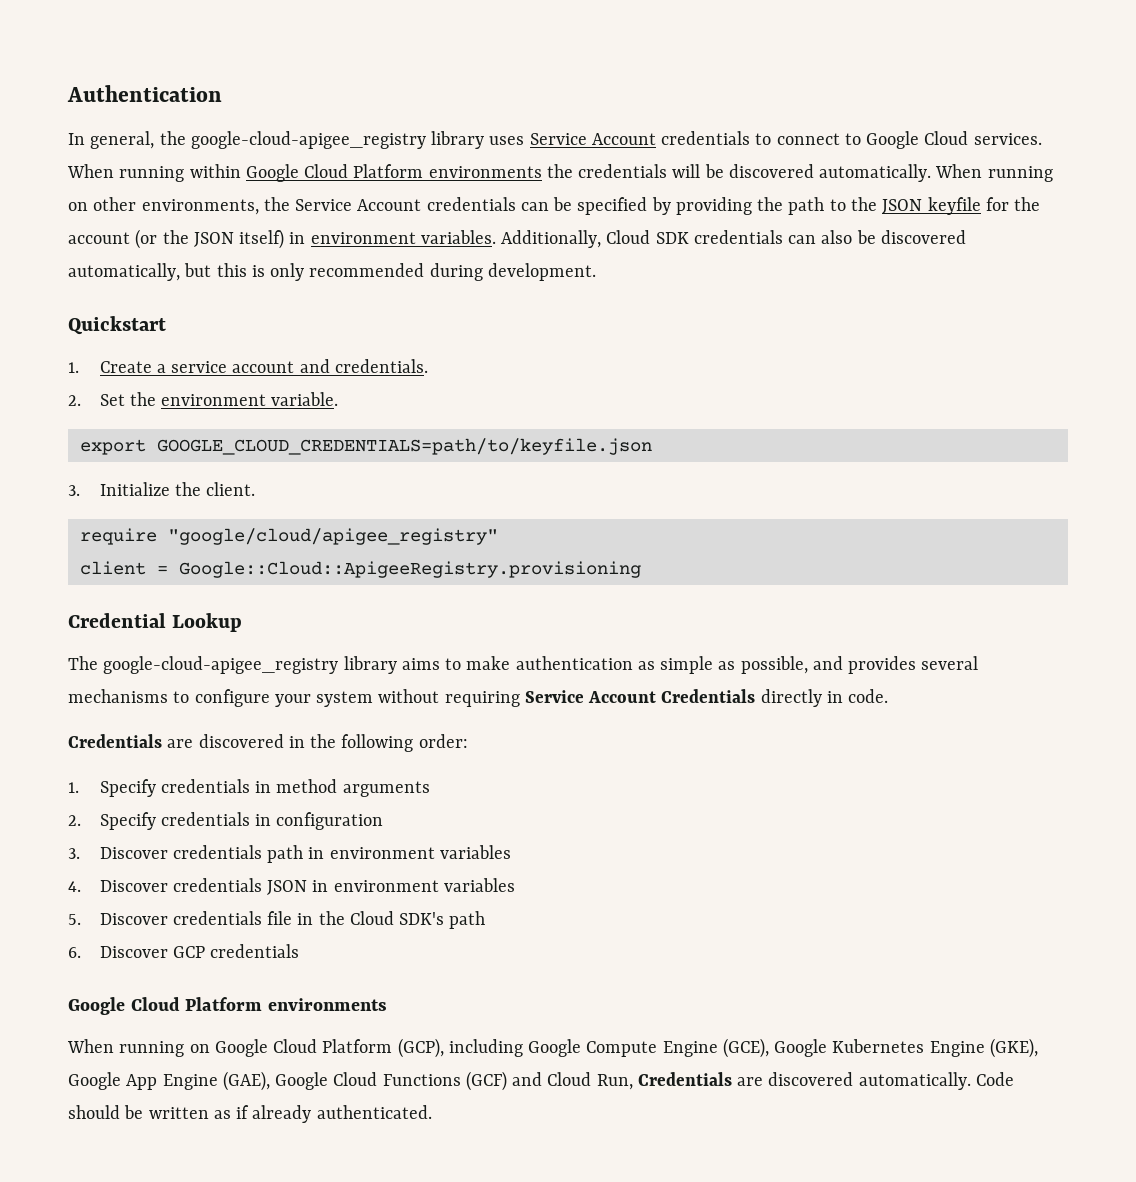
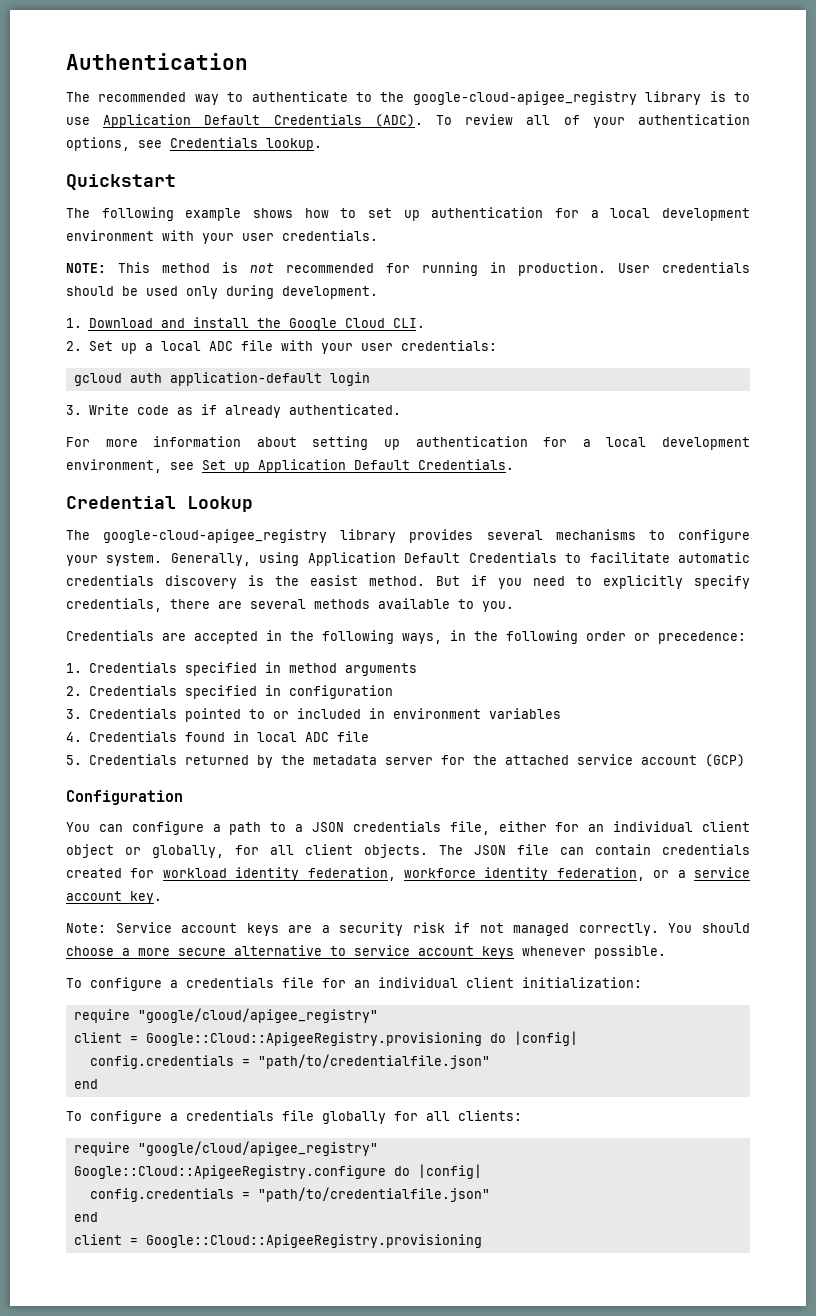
[68,131,1042,149] [67,164,1053,182] [68,197,1041,215] [68,229,966,249] [68,263,596,281] [68,316,166,335] [68,359,428,373] [68,392,339,406] [79,438,652,455] [68,482,256,496] In general, the google-cloud-apigee_registry library uses Service Account credentials to connect to Google Cloud services. When running within Google Cloud Platform environments the credentials will be discovered automatically. When running on other environments, the Service Account credentials can be specified by providing the path to the JSON keyfile for the account (or the JSON itself) in environment variables. Additionally, Cloud SDK credentials can also be discovered automatically, but this is only recommended during development. // Quickstart // 1. Create a service account and credentials. // 2. Set the environment variable. // export GOOGLE_CLOUD_CREDENTIALS=path/to/keyfile.json // 3. Initialize the client. -> [66,91,750,105] [66,114,750,128] [66,137,322,151] [66,174,176,190] [66,207,750,221] [66,230,378,244] [66,262,750,276] [66,285,378,299] [66,317,425,331] [66,340,497,354] [73,372,370,386] [66,404,401,418] [66,436,751,450] [66,459,514,473] [66,496,253,512] [66,529,750,543] [66,552,751,566] [66,575,750,589] [66,598,514,612] [66,630,746,644] [66,662,417,676] [66,685,393,699] [66,708,561,722] [66,731,369,742] [66,754,745,768] [66,790,183,805] [66,821,750,835] [66,844,750,858] [66,867,750,881] [66,891,162,904] [66,922,751,936] [66,945,666,959] [66,977,642,991] The recommended way to authenticate to the google-cloud-apigee_registry library is to use Application Default Credentials (ADC). To review all of your authentication options, see Credentials lookup. // Quickstart // The following example shows how to set up authentication for a local development environment with your user credentials. // NOTE: This method is not recommended for running in production. User credentials should be used only during development. // 1. Download and install the Google Cloud CLI. // 2. Set up a local ADC file with your user credentials: // gcloud auth application-default login // 3. Write code as if already authenticated. // For more information about setting up authentication for a local development environment, see Set up Application Default Credentials. // Credential Lookup // The google-cloud-apigee_registry library provides several mechanisms to configure your system. Generally, using Application Default Credentials to facilitate automatic credentials discovery is the easist method. But if you need to explicitly specify credentials, there are several methods available to you. // Credentials are accepted in the following ways, in the following order or precedence: // 1. Credentials specified in method arguments // 2. Credentials specified in configuration // 3. Credentials pointed to or included in environment variables // 4. Credentials found in local ADC file // 5. Credentials returned by the metadata server for the attached service account (GCP) // Configuration // You can configure a path to a JSON credentials file, either for an individual client object or globally, for all client objects. The JSON file can contain credentials created for workload identity federation, workforce identity federation, or a service account key. // Note: Service account keys are a security risk if not managed correctly. You should choose a more secure alternative to service account keys whenever possible. // To configure a credentials file for an individual client initialization:
[68,613,243,632] [68,656,979,674] [68,689,889,707] [68,734,468,752] [68,779,430,797] [68,812,384,830] [68,845,511,863] [68,878,515,895] [68,911,486,929] [68,944,300,958] [68,997,388,1015] [67,1038,1038,1058] [68,1071,1014,1091] [68,1105,432,1123] // Credential Lookup // The google-cloud-apigee_registry library aims to make authentication as simple as possible, and provides several mechanisms to configure your system without requiring Service Account Credentials directly in code. // Credentials are discovered in the following order: // 1. Specify credentials in method arguments // 2. Specify credentials in configuration // 3. Discover credentials path in environment variables // 4. Discover credentials JSON in environment variables // 5. Discover credentials file in the Cloud SDK's path // 6. Discover GCP credentials // Google Cloud Platform environments // When running on Google Cloud Platform (GCP), including Google Compute Engine (GCE), Google Kubernetes Engine (GKE), Google App Engine (GAE), Google Cloud Functions (GCF) and Cloud Run, Credentials are discovered automatically. Code should be written as if already authenticated. -> [489,1031,578,1046] [89,1054,490,1069] [73,1079,98,1089] [66,1110,522,1124] [73,1141,378,1156] [73,1164,482,1179] [89,1187,490,1202] [73,1212,98,1222] [73,1234,482,1248] do |config| // config.credentials = "path/to/credentialfile.json" // end // To configure a credentials file globally for all clients: // require "google/cloud/apigee_registry" // Google::Cloud::ApigeeRegistry.configure do |config| // config.credentials = "path/to/credentialfile.json" // end // client = Google::Cloud::ApigeeRegistry.provisioning

